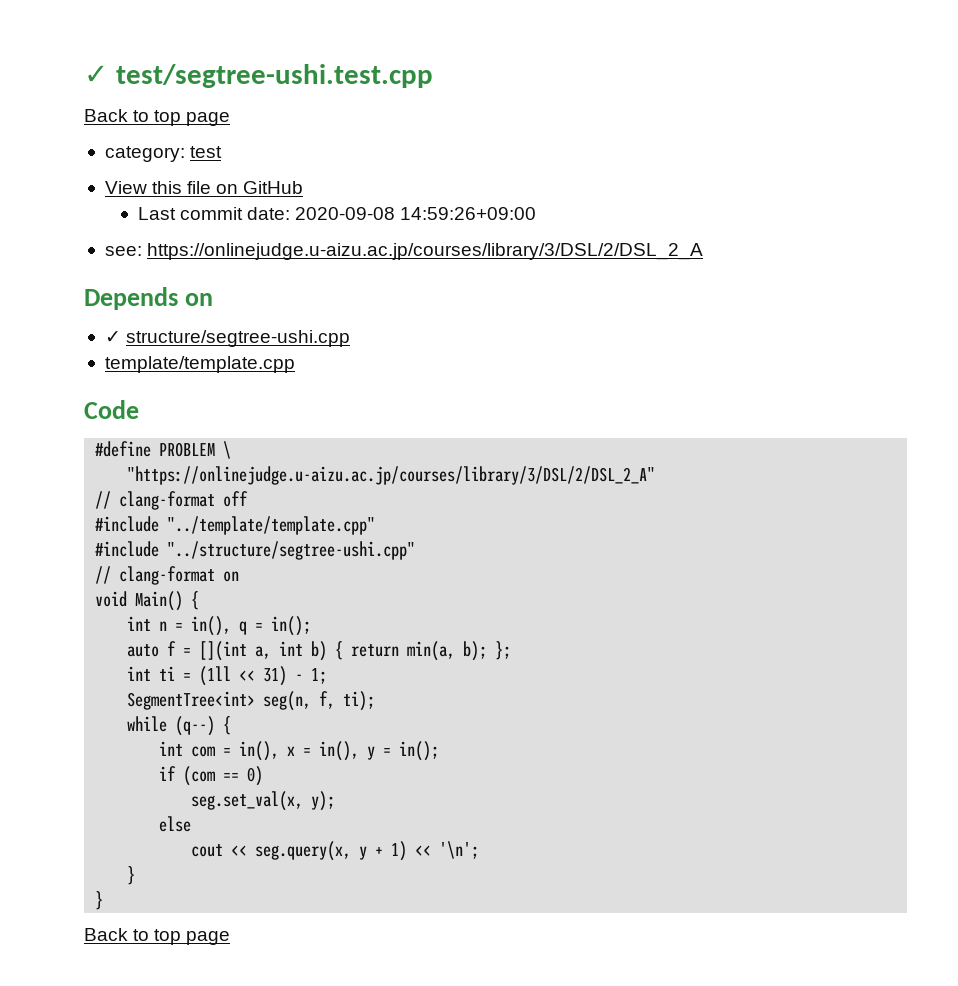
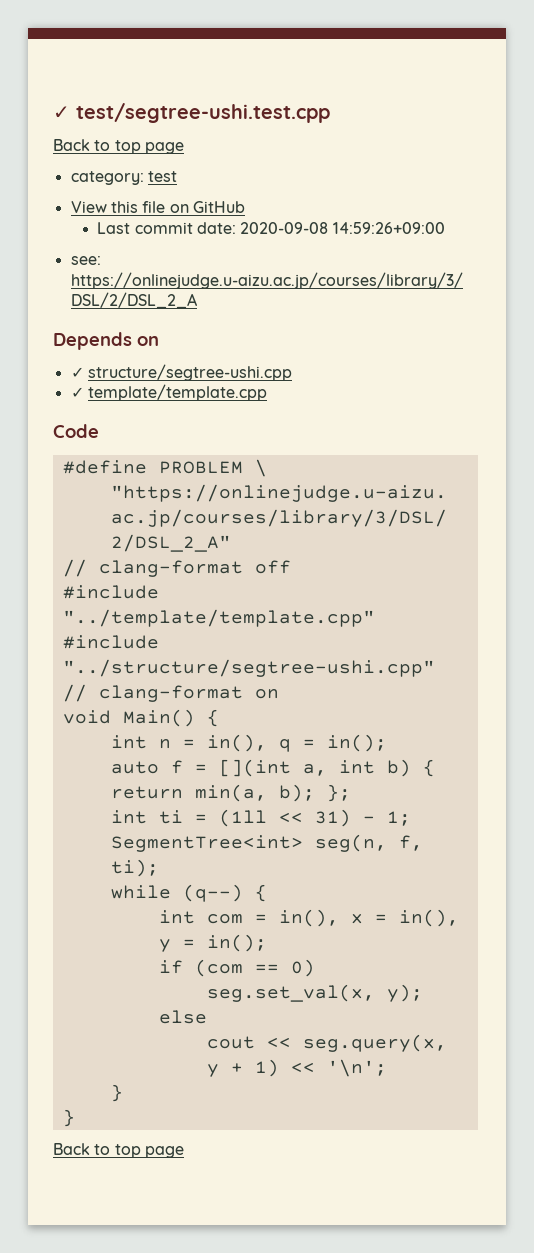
(351, 338) none -> [70,387,84,398] ✓

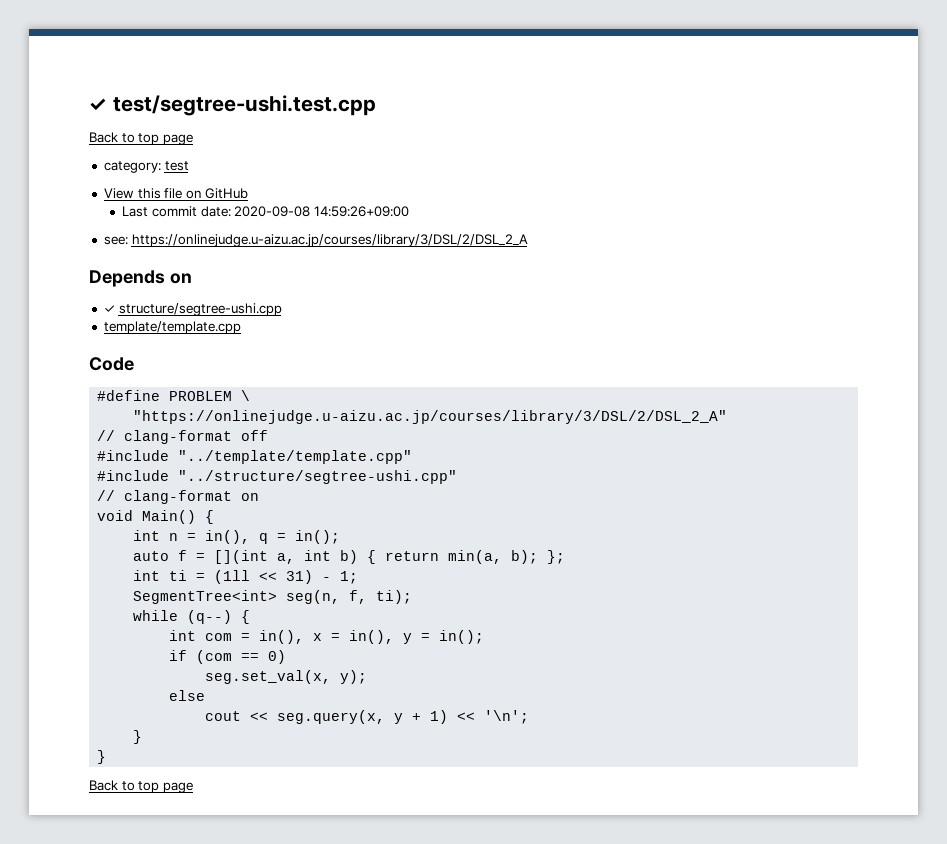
[70,387,84,398] ✓ -> (282, 309) none

